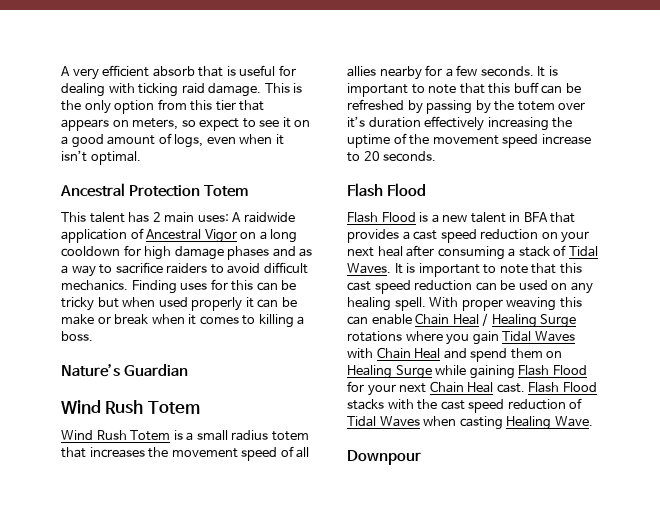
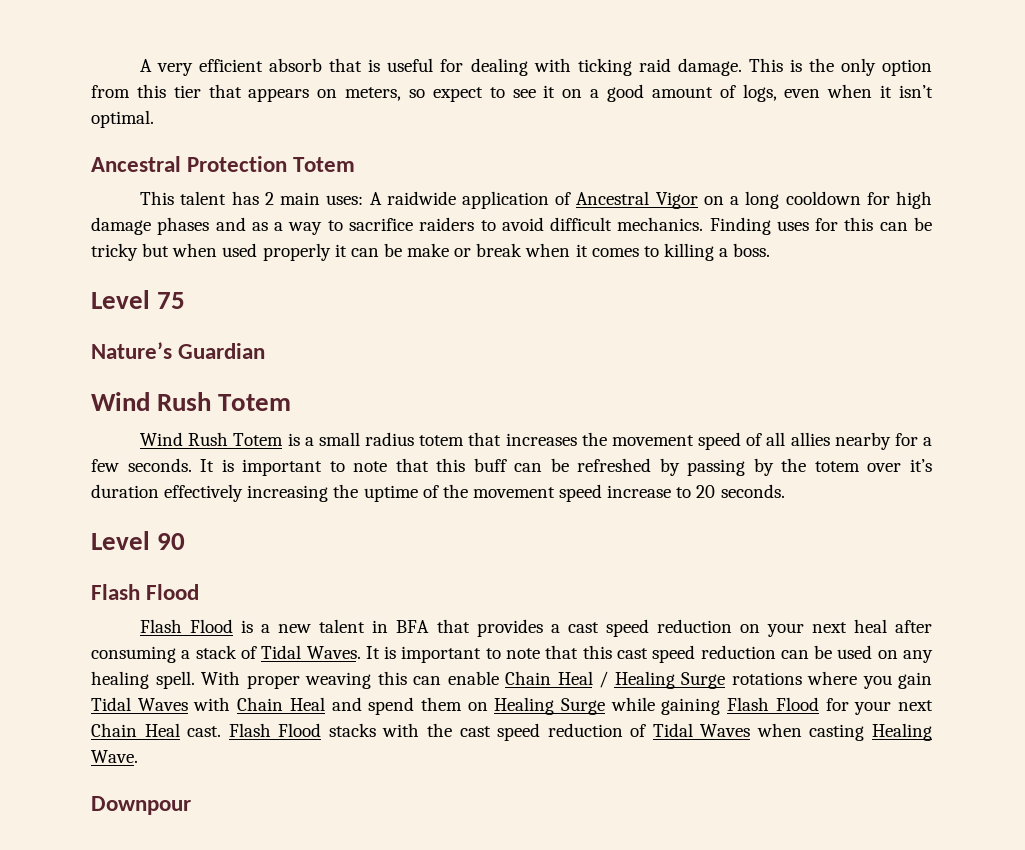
(93, 336) none -> [91,290,186,309] // Level 75
(437, 156) none -> [91,531,186,550] // Level 90

